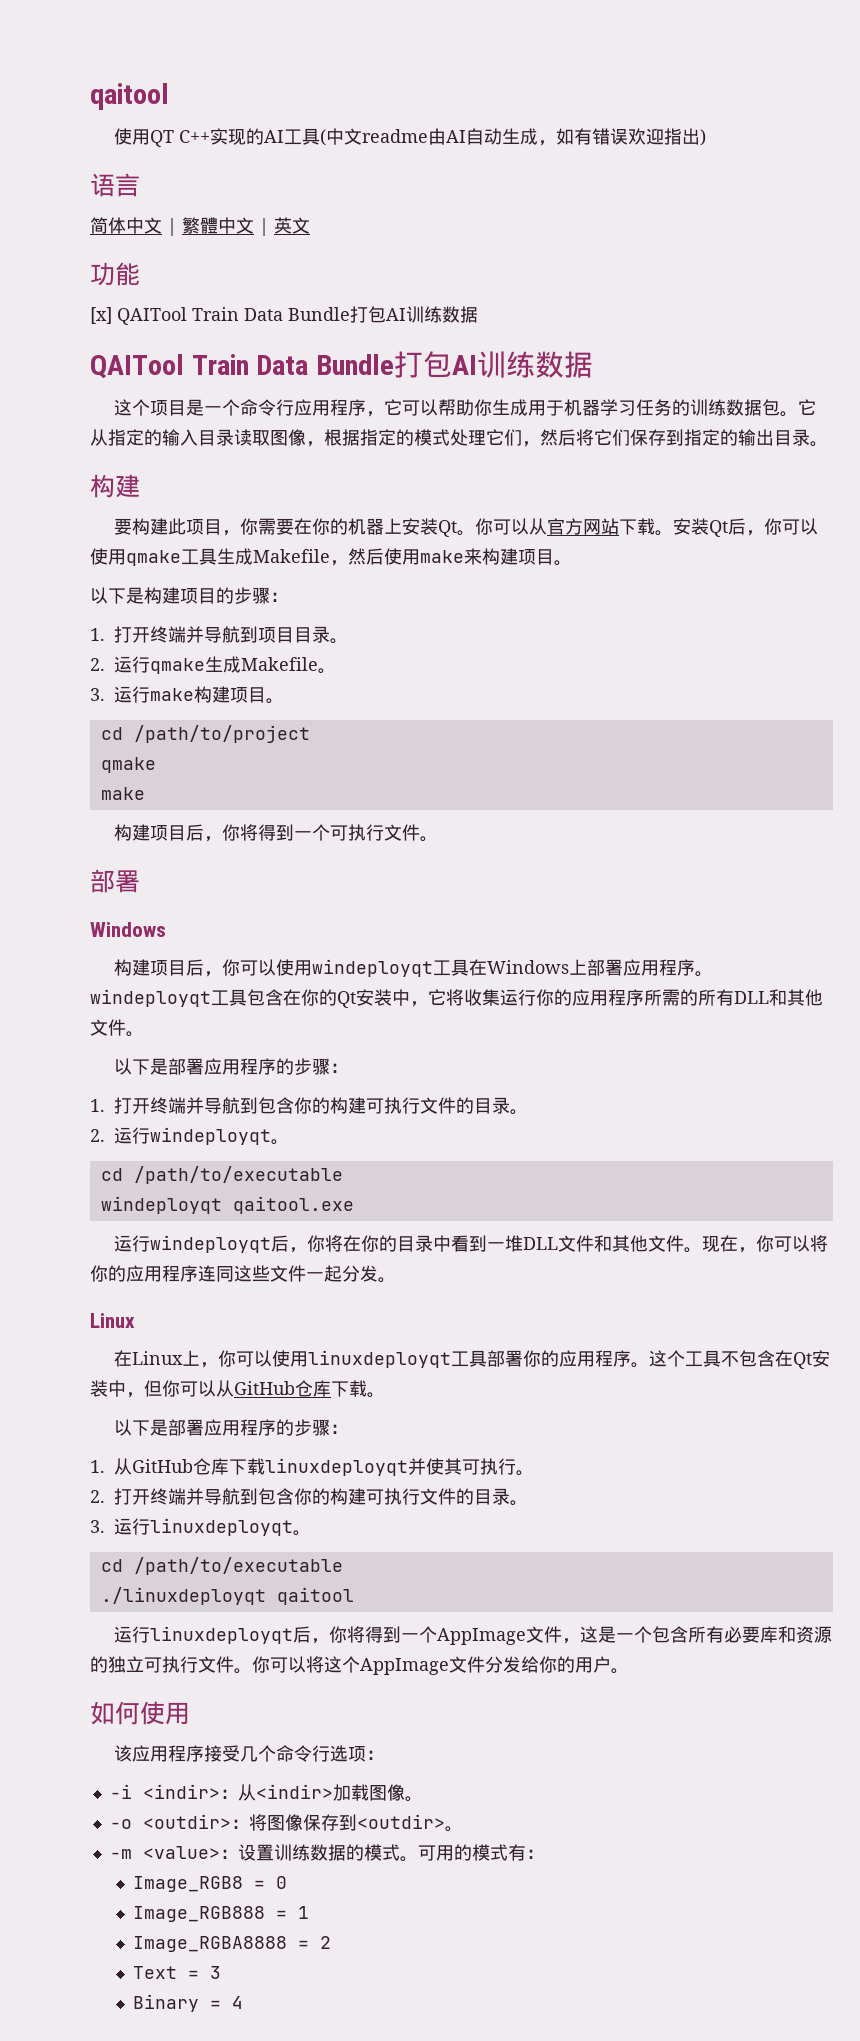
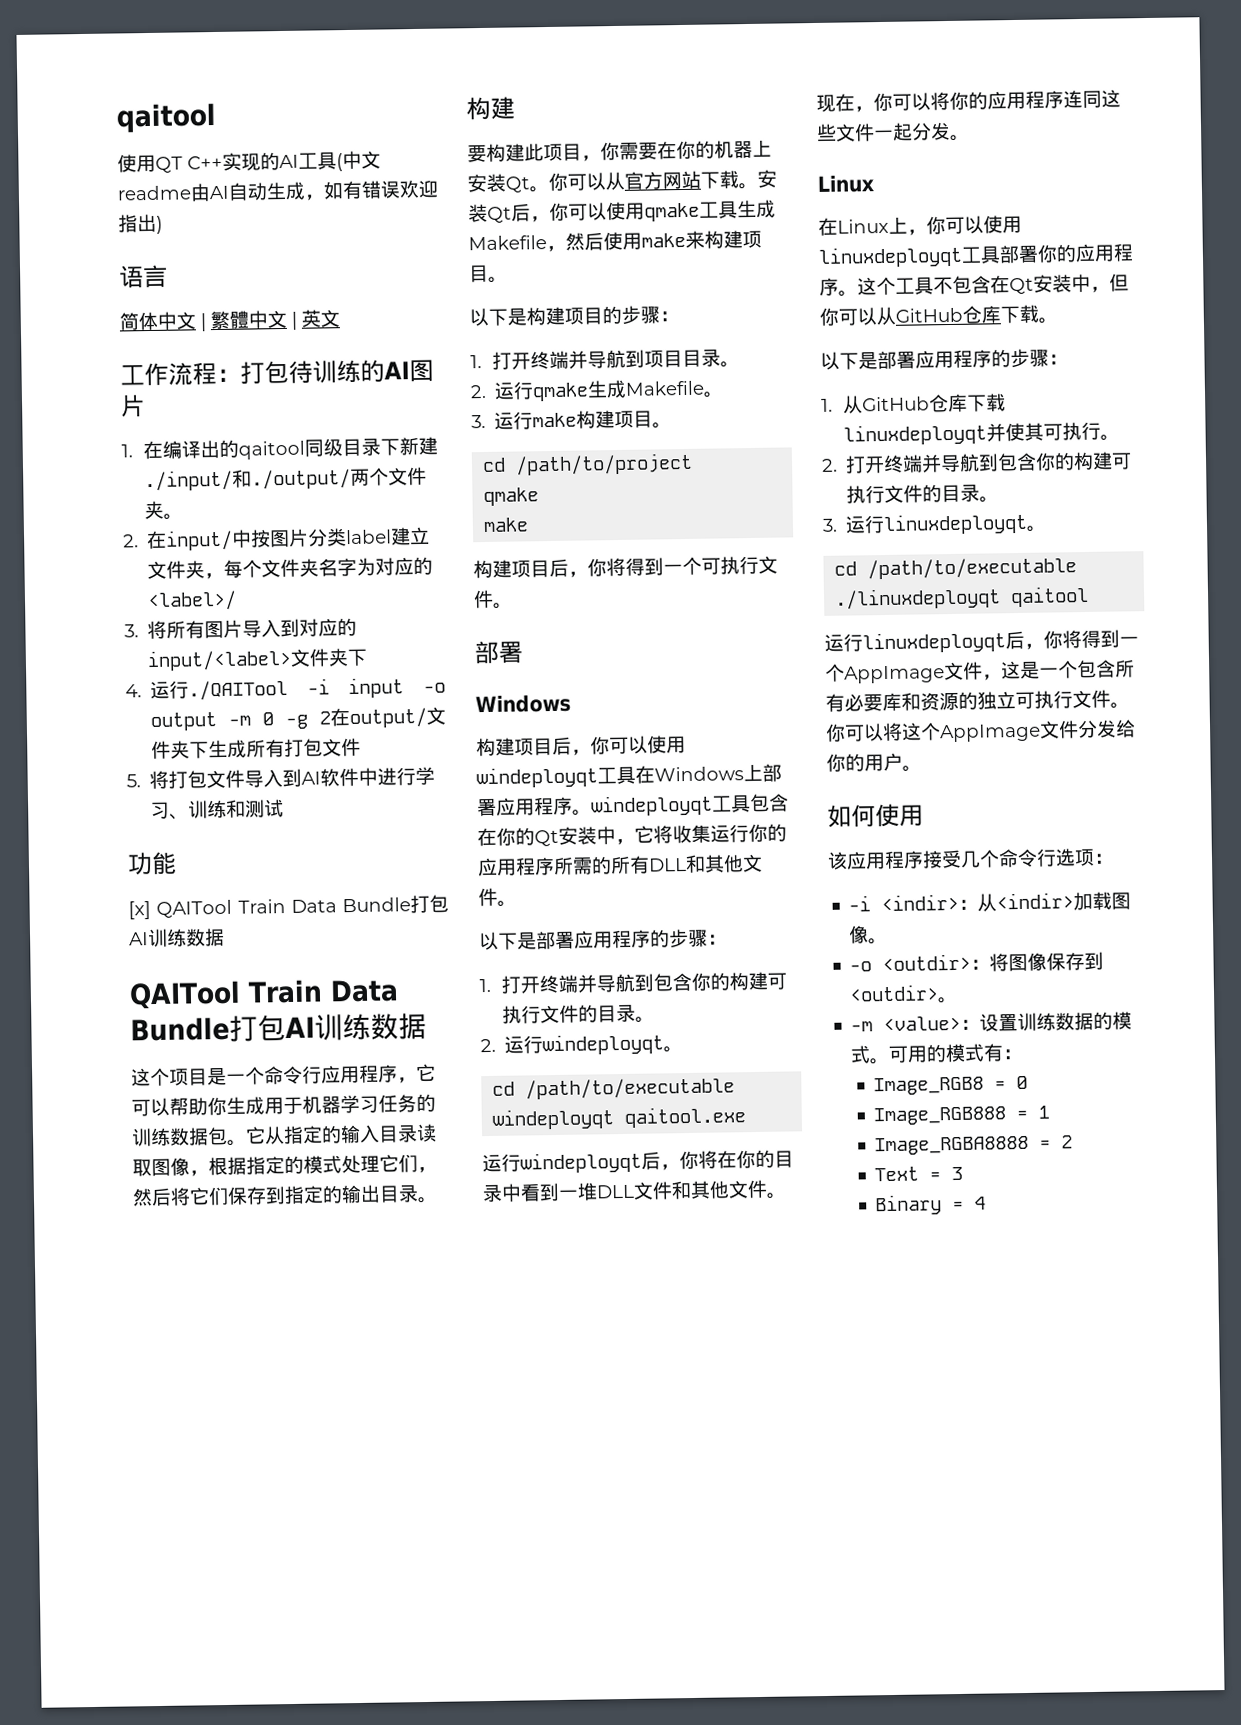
(310, 225) none -> [120,359,434,387] [120,394,146,418] [121,436,439,460] [144,466,428,492] [144,500,184,520] [123,526,431,551] [147,556,434,580] [147,590,238,612] [124,617,358,640] [147,648,369,672] [125,677,446,701] [150,706,446,732] [151,737,362,760] [126,766,436,790] [150,799,285,820] // 工作流程：打包待训练的AI图片 // 1.在编译出的qaitool同级目录下新建./input/和./output/两个文件夹。 // 2.在input/中按图片分类label建立文件夹，每个文件夹名字为对应的<label>/ // 3.将所有图片导入到对应的input/<label>文件夹下 // 4.运行./QAITool -i input -o output -m 0 -g 2在output/文件夹下生成所有打包文件 // 5.将打包文件导入到AI软件中进行学习、训练和测试

